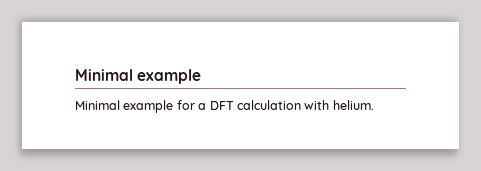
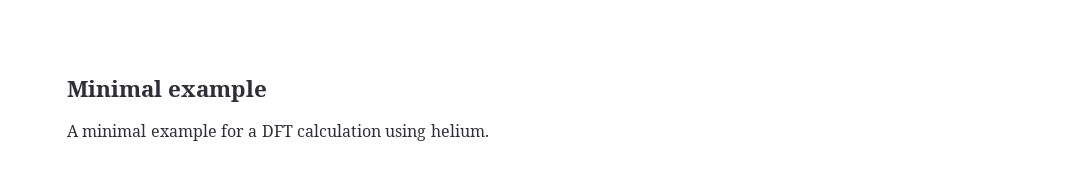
[75,100,120,110] Minimal -> [67,124,147,137] A minimal
[304,100,330,110] with -> [385,124,427,141] using

